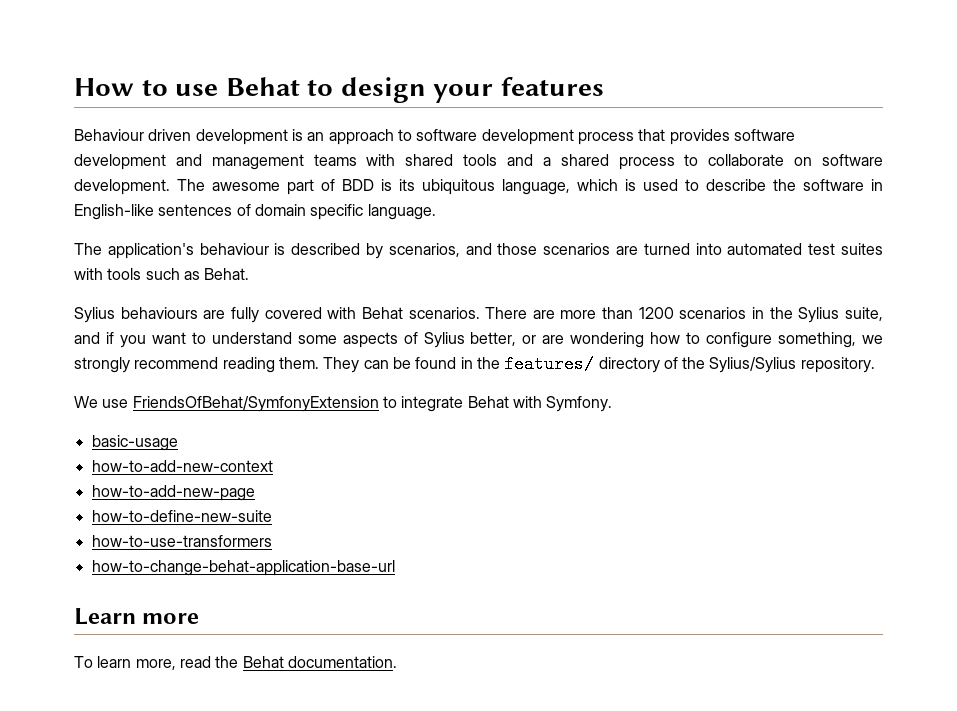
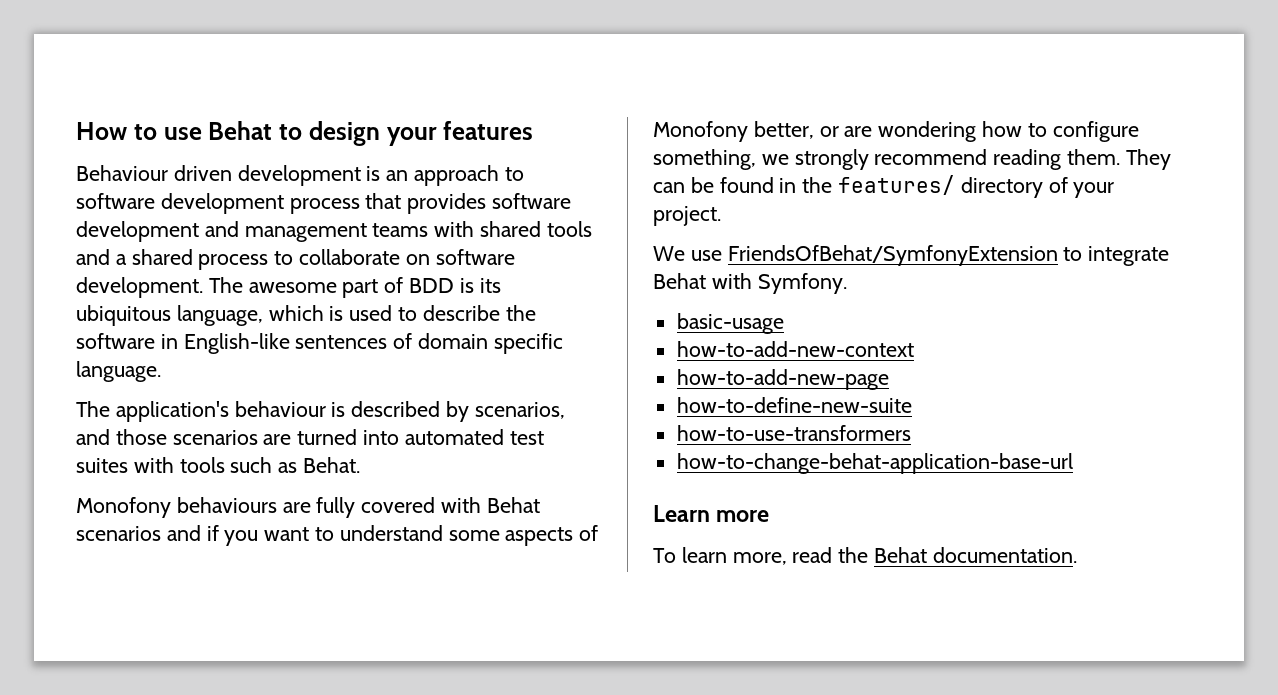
[74,307,115,323] Sylius -> [76,497,171,518] Monofony
[408,307,883,323] scenarios. There are more than 1200 scenarios in the Sylius suite, -> [76,526,161,541] scenarios
[423,332,465,348] Sylius -> [653,121,748,142] Monofony
[682,357,875,373] the Sylius/Sylius repository. -> [1073,182,1115,198] [653,206,721,226] your project.

